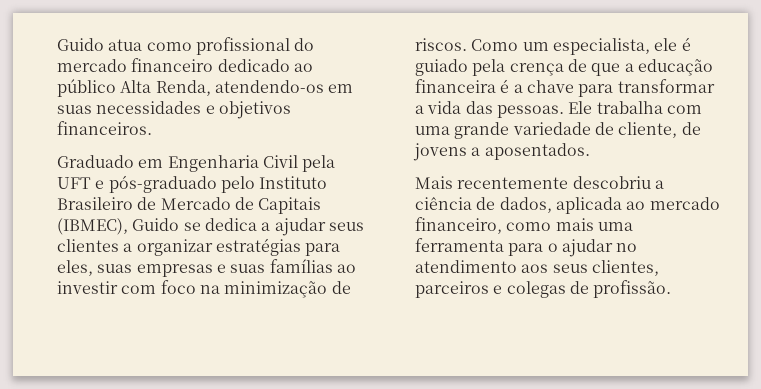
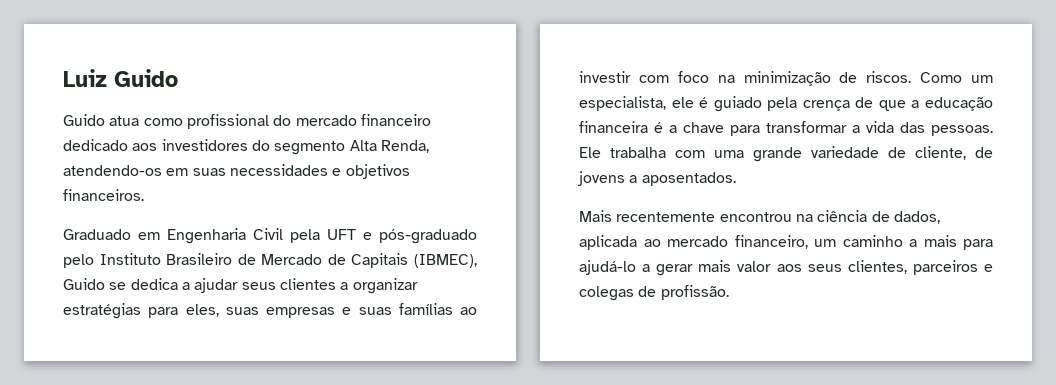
(57, 44) none -> [63,69,178,87] Luiz Guido //
[293,63,313,72] [57,79,116,97] ao público -> [132,139,346,155] aos investidores do segmento
[572,176,664,189] descobriu a -> [719,212,813,222] encontrou na
[506,218,633,231] [415,238,638,257] [415,260,517,273] como mais uma ferramenta para o ajudar no atendimento -> [814,235,993,250] [579,260,772,276] um caminho a mais para ajudá-lo a gerar mais valor

